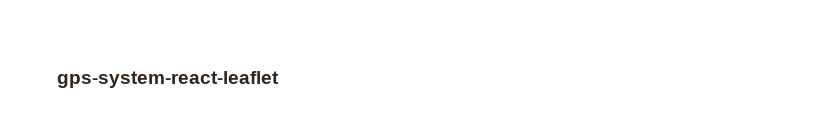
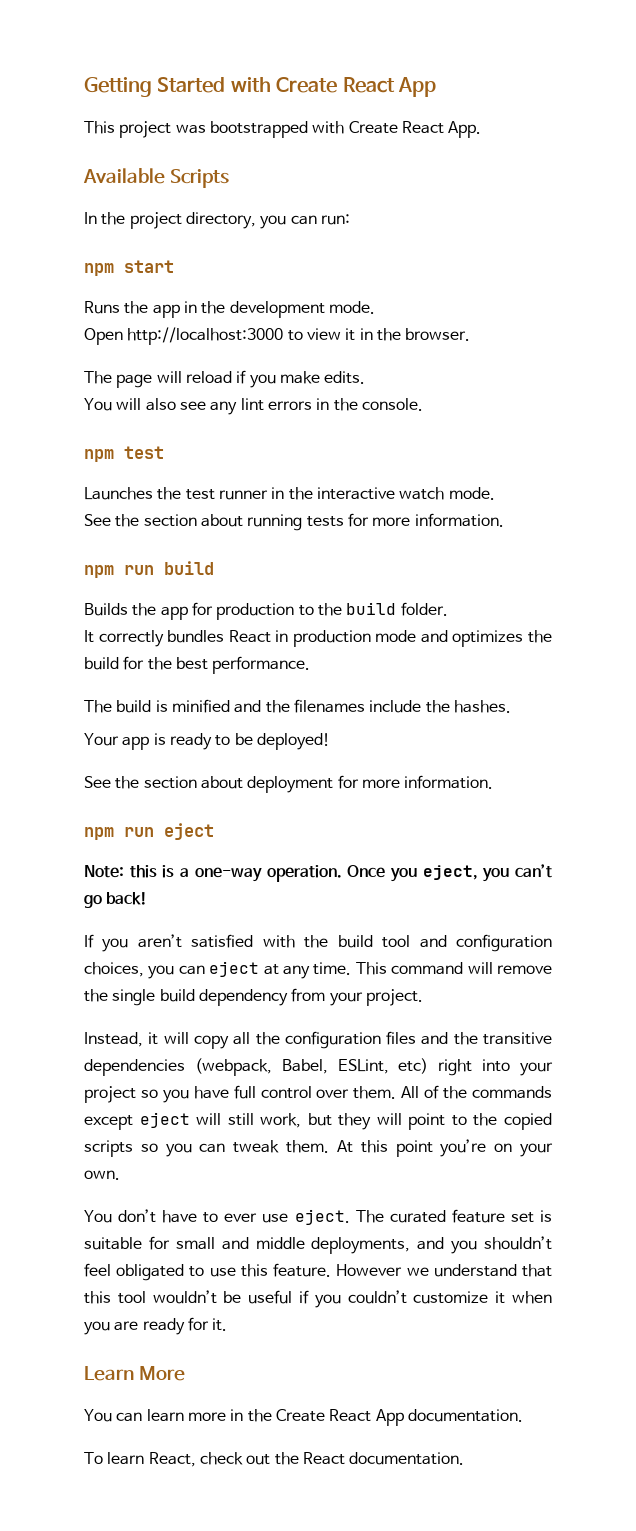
[57,71,279,88] gps-system-react-leaflet -> [84,77,436,97] [84,121,482,138] [83,168,229,188] [84,212,350,229] [84,260,174,276] [84,301,375,318] [84,327,471,345] [84,370,366,388] [84,398,423,415] [84,446,164,462] [84,487,495,500] [84,513,504,531] [84,561,214,578] [84,602,448,620] [84,630,552,647] [84,656,311,674] [84,699,511,713] [84,733,330,750] [84,775,494,793] [84,823,214,840] [84,864,552,882] [84,892,148,908] [84,934,552,952] [84,961,552,979] [84,988,423,1006] [84,1031,552,1049] [84,1058,553,1076] [84,1085,553,1103] [84,1112,553,1130] [84,1139,553,1157] [84,1170,120,1180] [84,1209,553,1225] [84,1236,552,1254] [84,1263,552,1281] [84,1290,553,1308] [84,1317,228,1335] [84,1366,185,1381] [84,1409,523,1426] [84,1452,465,1467] Getting Started with Create React App // This project was bootstrapped with Create React App. // Available Scripts // In the project directory, you can run: // npm start // Runs the app in the development mode. // Open http://localhost:3000 to view it in the browser. // The page will reload if you make edits. // You will also see any lint errors in the console. // npm test // Launches the test runner in the interactive watch mode. // See the section about running tests for more information. // npm run build // Builds the app for production to the build folder. // It correctly bundles React in production mode and optimizes the build for the best performance. // The build is minified and the filenames include the hashes. // Your app is ready to be deployed! // See the section about deployment for more information. // npm run eject // Note: this is a one-way operation. Once you eject, you can’t go back! // If you aren’t satisfied with the build tool and configuration choices, you can eject at any time. This command will remove the single build dependency from your project. // Instead, it will copy all the configuration files and the transitive dependencies (webpack, Babel, ESLint, etc) right into your project so you have full control over them. All of the commands except eject will still work, but they will point to the copied scripts so you can tweak them. At this point you’re on your own. // You don’t have to ever use eject. The curated feature set is suitable for small and middle deployments, and you shouldn’t feel obligated to use this feature. However we understand that this tool wouldn’t be useful if you couldn’t customize it when you are ready for it. // Learn More // You can learn more in the Create React App documentation. // To learn React, check out the React documentation.

